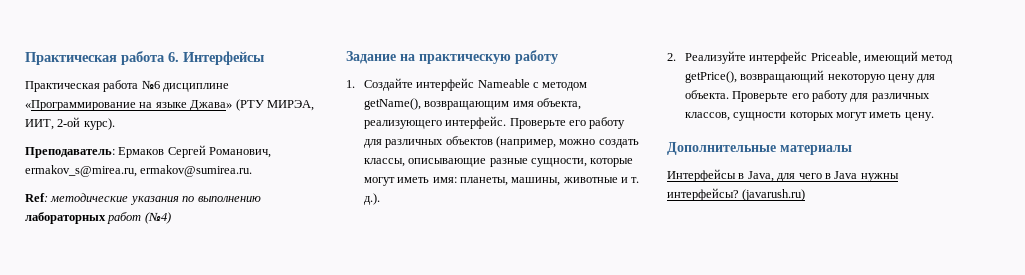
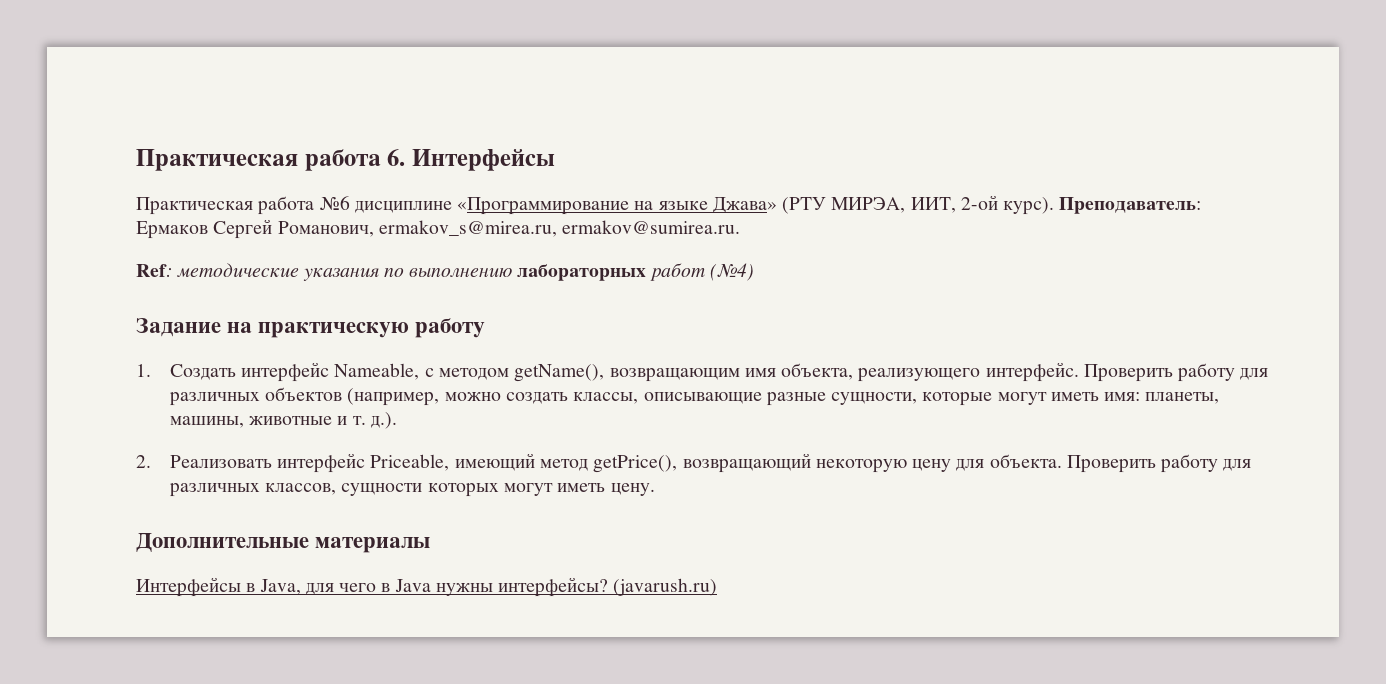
(115, 124) // -> (1055, 206) none
[363,78,530,91] Создайте интерфейс Nameable -> [169,362,420,382] Создать интерфейс Nameable,
[509,118,586,129] Проверьте его -> [1083,364,1173,382] Проверить
[684,51,746,64] Реализуйте -> [169,455,272,468] Реализовать
[732,91,809,102] Проверьте его -> [1066,455,1156,473] Проверить

